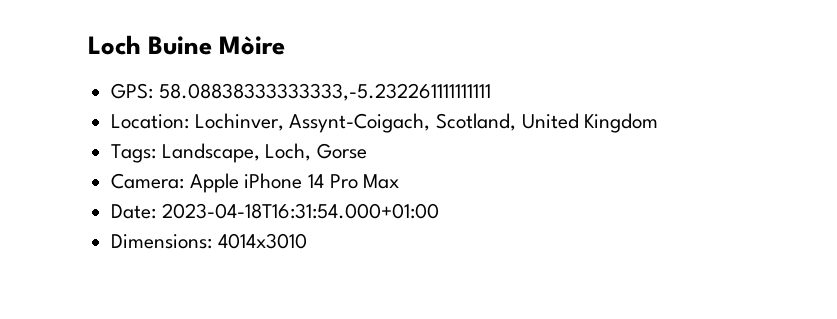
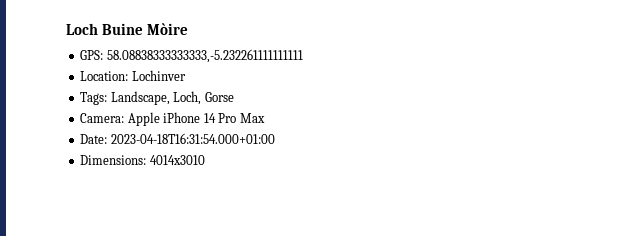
[194,113,659,133] Lochinver, Assynt-Coigach, Scotland, United Kingdom -> [131,70,186,81] Lochinver

